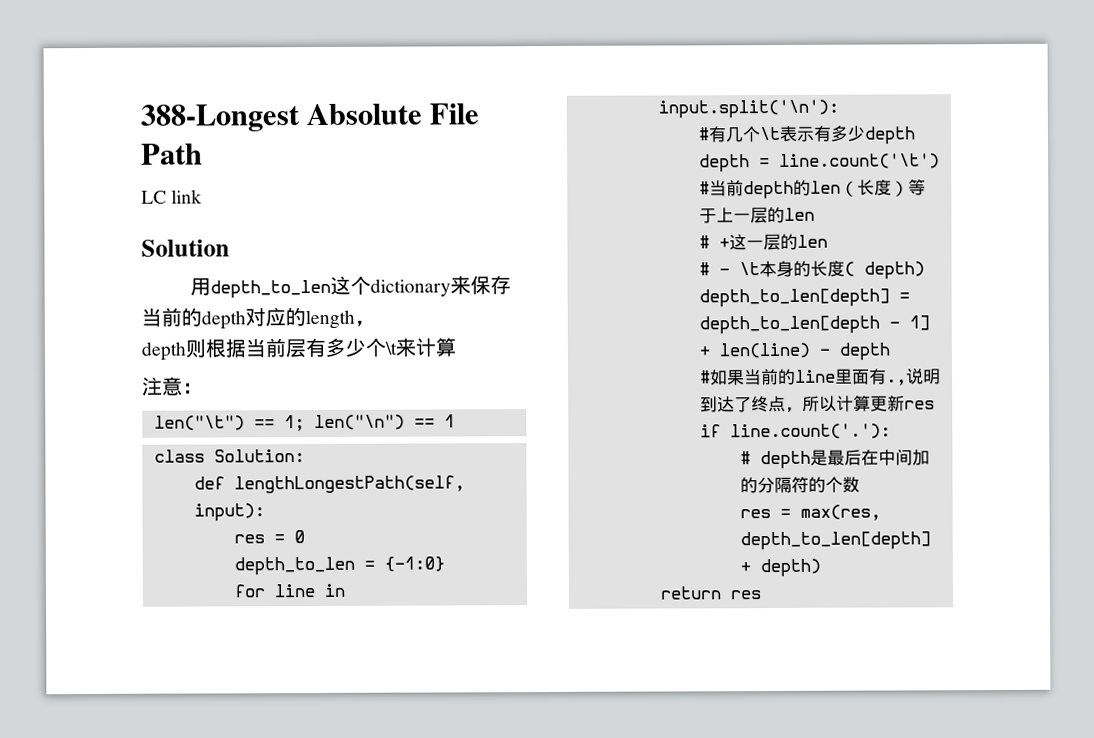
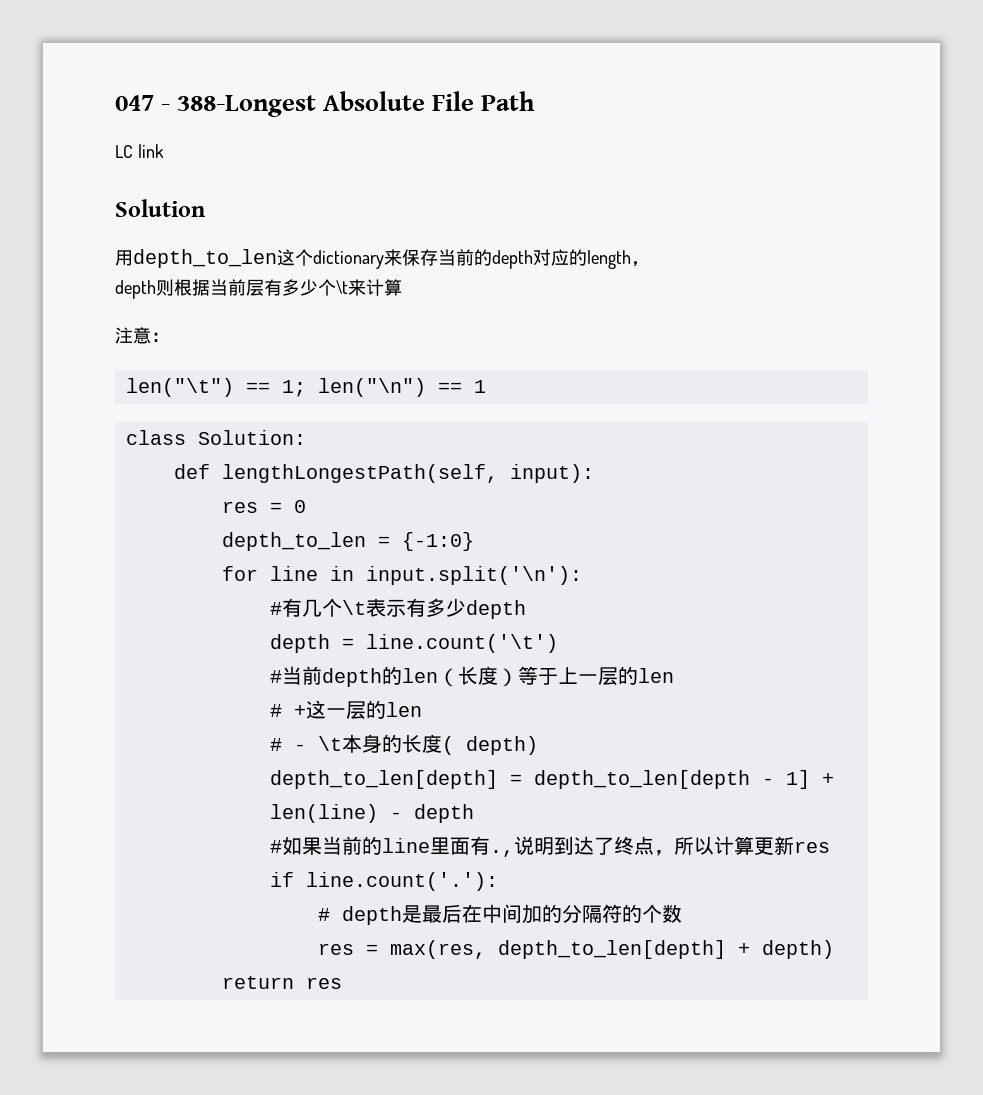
(140, 118) none -> [115,95,171,111] 047 -

